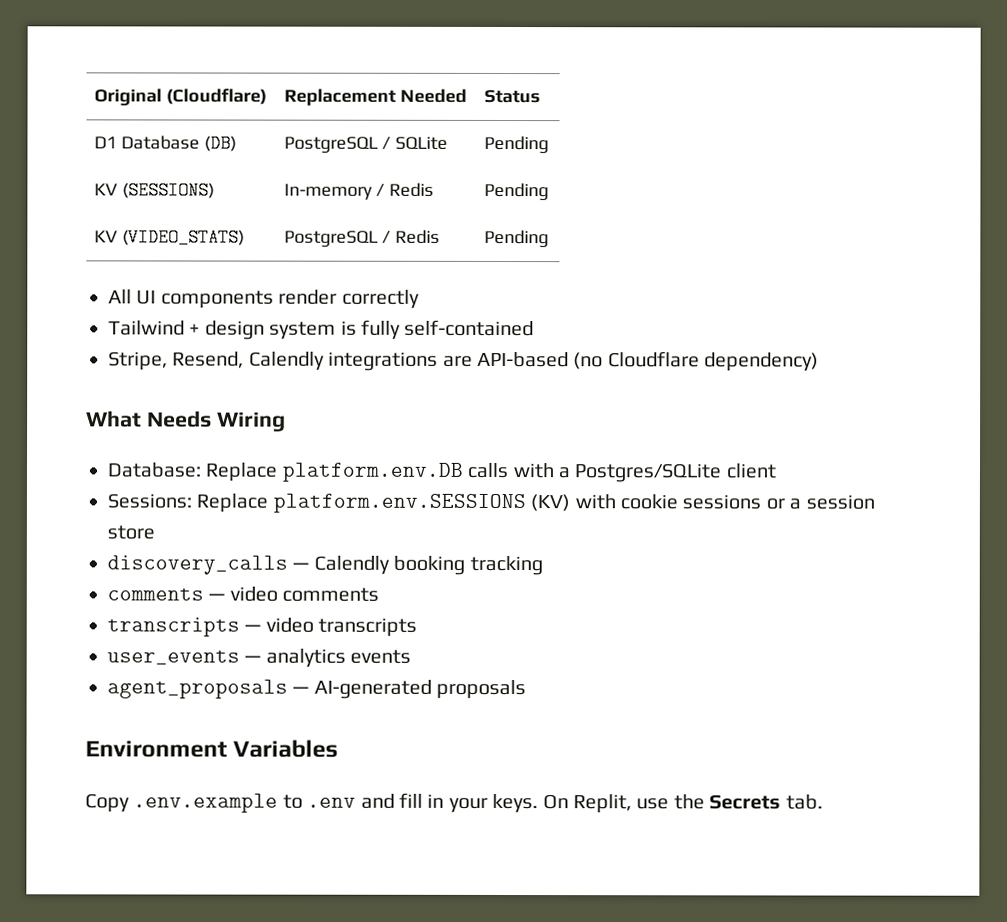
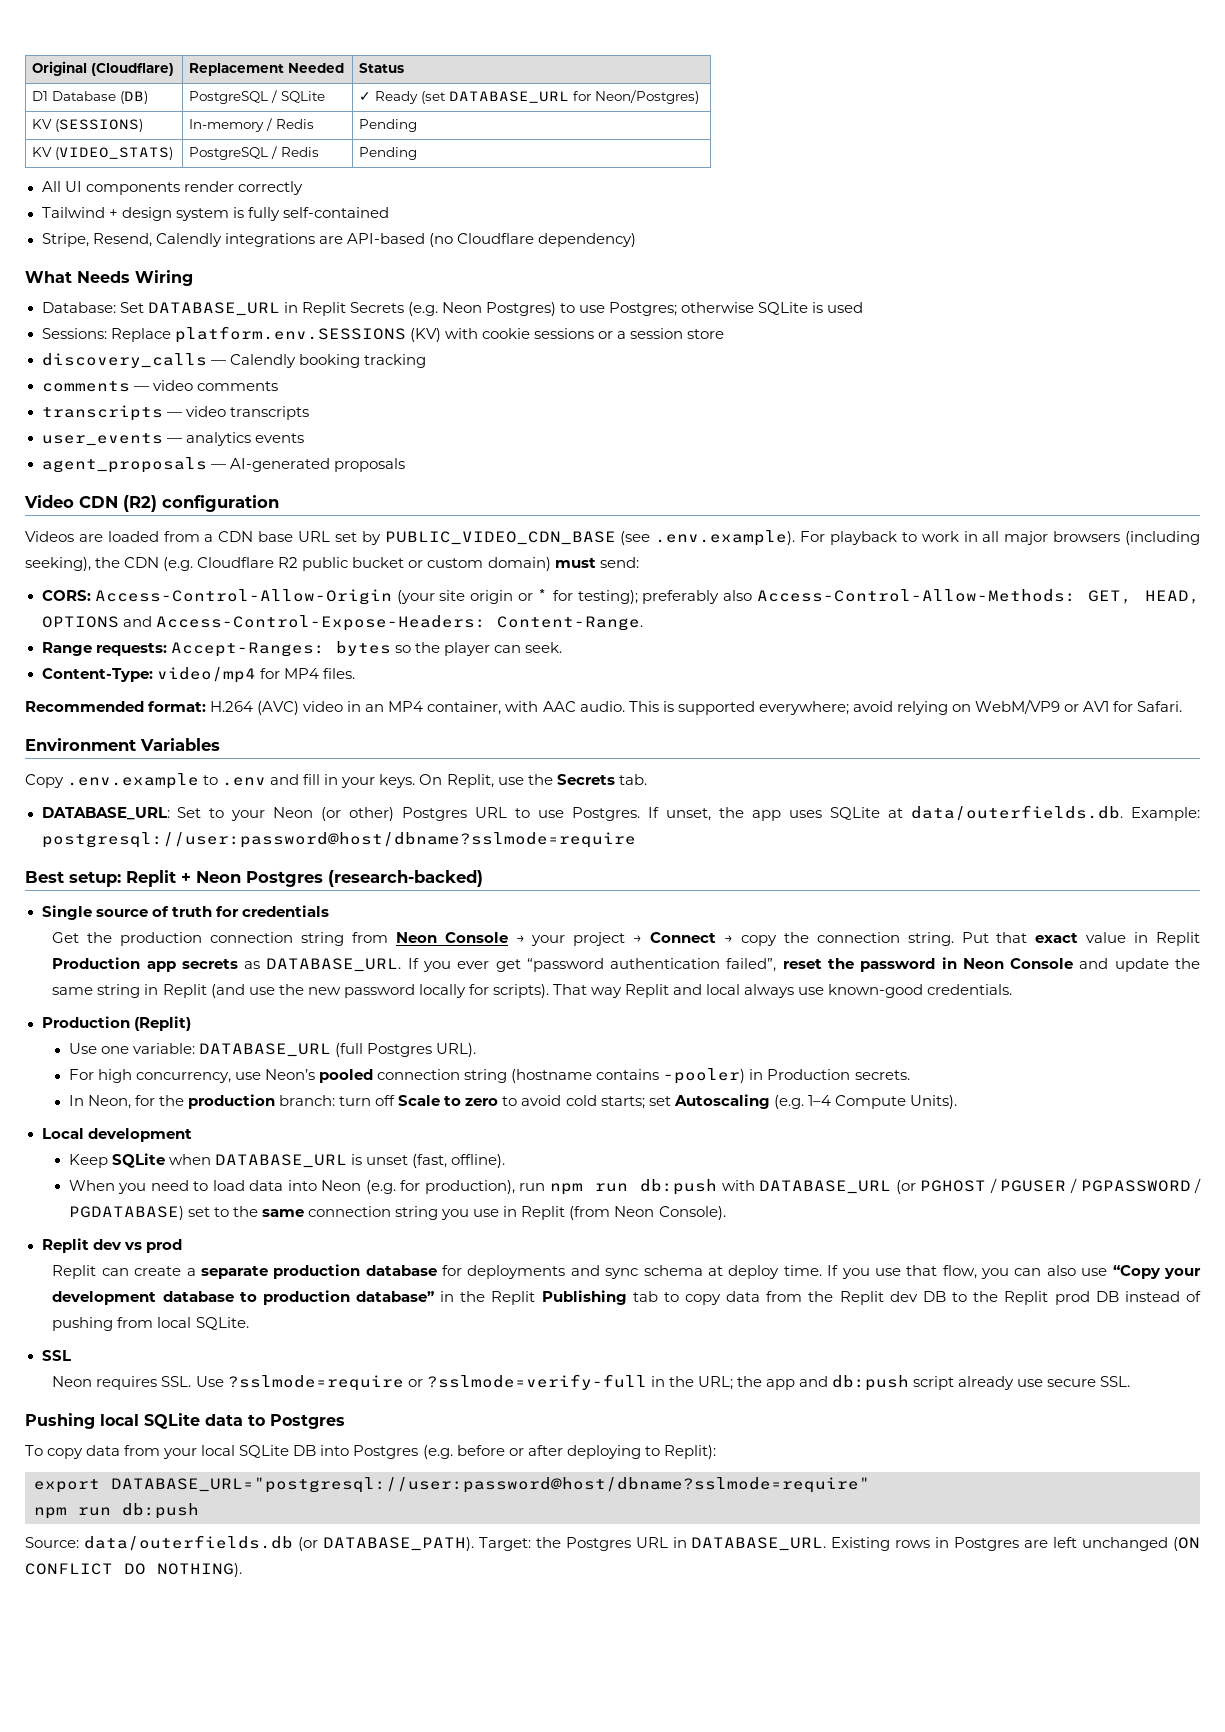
[484,135,550,154] Pending -> [358,90,699,104] ✓ Ready (set DATABASE_URL for Neon/Postgres)
[205,462,776,483] Replace platform.env.DB calls with a Postgres/SQLite client -> [119,302,864,316] Set DATABASE_URL in Replit Secrets (e.g. Neon Postgres) to use Postgres; otherwise SQLite is used
(527, 689) none -> [24,495,279,512] [25,530,1201,546] [25,557,639,571] [41,589,1200,605] [41,615,643,631] [41,641,562,657] [41,667,355,683] [25,699,1183,715] // Video CDN (R2) configuration // Videos are loaded from a CDN base URL set by PUBLIC_VIDEO_CDN_BASE (see .env.example). For playback to work in all major browsers (including seeking), the CDN (e.g. Cloudflare R2 public bucket or custom domain) must send: // CORS: Access-Control-Allow-Origin (your site origin or * for testing); preferably also Access-Control-Allow-Methods: GET, HEAD, OPTIONS and Access-Control-Expose-Headers: Content-Range. // Range requests: Accept-Ranges: bytes so the player can seek. // Content-Type: video/mp4 for MP4 files. // Recommended format: H.264 (AVC) video in an MP4 container, with AAC audio. This is supported everywhere; avoid relying on WebM/VP9 or AV1 for Safari.
(823, 802) none -> [41,805,1201,821] [41,832,636,848] [25,870,483,887] [41,905,329,920] [52,932,1201,946] [52,957,1200,972] [52,984,1013,998] [41,1016,191,1031] [68,1043,477,1057] [68,1068,910,1084] [68,1094,957,1109] [41,1128,192,1142] [68,1153,506,1168] [68,1178,1201,1195] [68,1206,726,1220] [41,1238,182,1253] [52,1264,1202,1279] [52,1290,1201,1305] [52,1317,249,1331] [41,1350,71,1361] [52,1374,1131,1391] [25,1413,345,1429] [25,1445,716,1459] [34,1477,870,1493] [34,1503,199,1519] [25,1535,1201,1551] [25,1563,242,1577] // DATABASE_URL: Set to your Neon (or other) Postgres URL to use Postgres. If unset, the app uses SQLite at data/outerfields.db. Example: postgresql://user:password@host/dbname?sslmode=require // Best setup: Replit + Neon Postgres (research-backed) // Single source of truth for credentials // Get the production connection string from Neon Console → your project → Connect → copy the connection string. Put that exact value in Replit Production app secrets as DATABASE_URL. If you ever get “password authentication failed”, reset the password in Neon Console and update the same string in Replit (and use the new password locally for scripts). That way Replit and local always use known-good credentials. // Production (Replit) // Use one variable: DATABASE_URL (full Postgres URL). // For high concurrency, use Neon’s pooled connection string (hostname contains -pooler) in Production secrets. // In Neon, for the production branch: turn off Scale to zero to avoid cold starts; set Autoscaling (e.g. 1–4 Compute Units). // Local development // Keep SQLite when DATABASE_URL is unset (fast, offline). // When you need to load data into Neon (e.g. for production), run npm run db:push with DATABASE_URL (or PGHOST / PGUSER / PGPASSWORD / PGDATABASE) set to the same connection string you use in Replit (from Neon Console). // Replit dev vs prod // Replit can create a separate production database for deployments and sync schema at deploy time. If you use that flow, you can also use “Copy your development database to production database” in the Replit Publishing tab to copy data from the Replit dev DB to the Replit prod DB instead of pushing from local SQLite. // SSL // Neon requires SSL. Use ?sslmode=require or ?sslmode=verify-full in the URL; the app and db:push script already use secure SSL. // Pushing local SQLite data to Postgres // To copy data from your local SQLite DB into Postgres (e.g. before or after deploying to Replit): // export DATABASE_URL="postgresql://user:password@host/dbname?sslmode=require" // npm run db:push // Source: data/outerfields.db (or DATABASE_PATH). Target: the Postgres URL in DATABASE_URL. Existing rows in Postgres are left unchanged (ON CONFLICT DO NOTHING).

